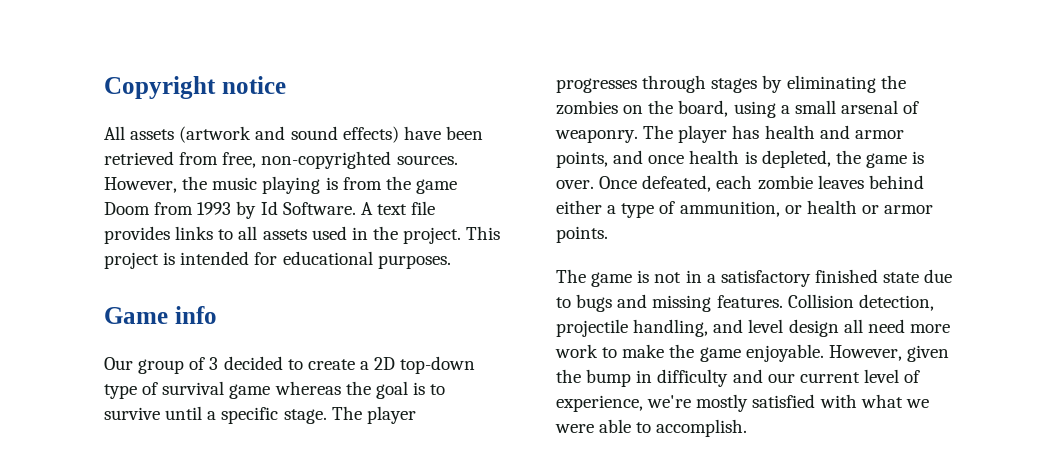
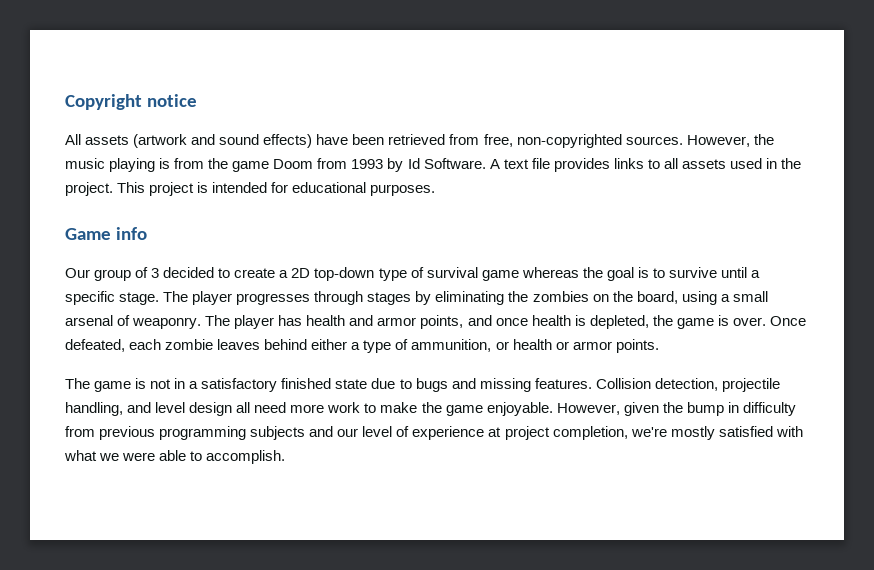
(729, 378) none -> [65,426,306,440] from previous programming subjects
[799,372,860,383] current -> (359, 432) none
[556,395,643,412] experience, -> [412,426,628,440] experience at project completion,

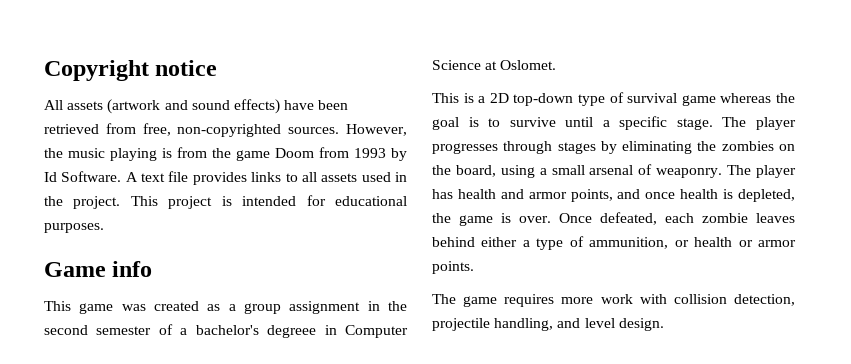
[65,267,276,281] Our group of 3 decided to create -> [44,301,407,314] [44,324,408,338] [432,60,557,70] [432,93,474,103] This game was created as a group assignment in the second semester of a bachelor's degreee in Computer Science at Oslomet. // This is
[135,378,651,392] is not in a satisfactory finished state due to bugs and missing features. Collision -> [504,294,727,307] requires more work with collision
[189,402,796,416] [65,426,803,440] [64,450,286,464] design all need more work to make the game enjoyable. However, given the bump in difficulty from previous programming subjects and our level of experience at project completion, we're mostly satisfied with what we were able to accomplish. -> [618,318,664,331] design.

